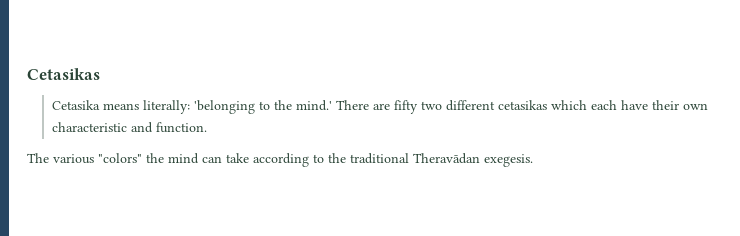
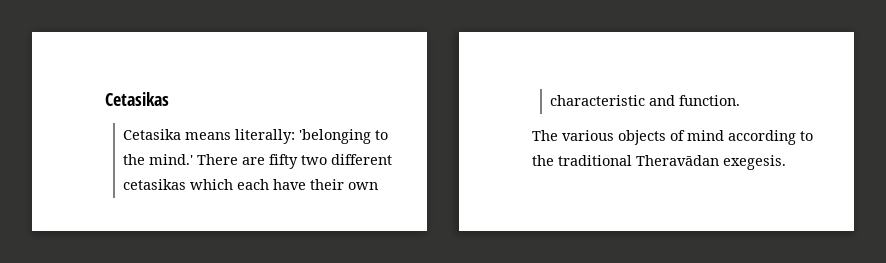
[98,153,249,164] "colors" the mind can take -> [618,130,724,145] objects of mind

